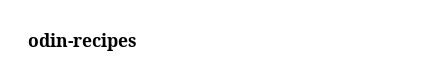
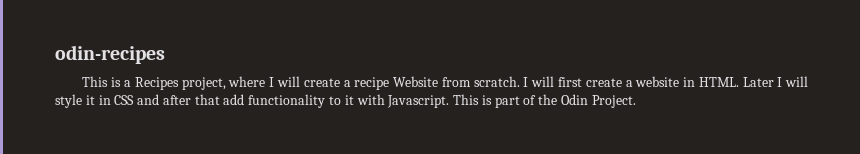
(137, 42) none -> [82,76,809,90] [55,94,636,108] // This is a Recipes project, where I will create a recipe Website from scratch. I will first create a website in HTML. Later I will style it in CSS and after that add functionality to it with Javascript. This is part of the Odin Project.

